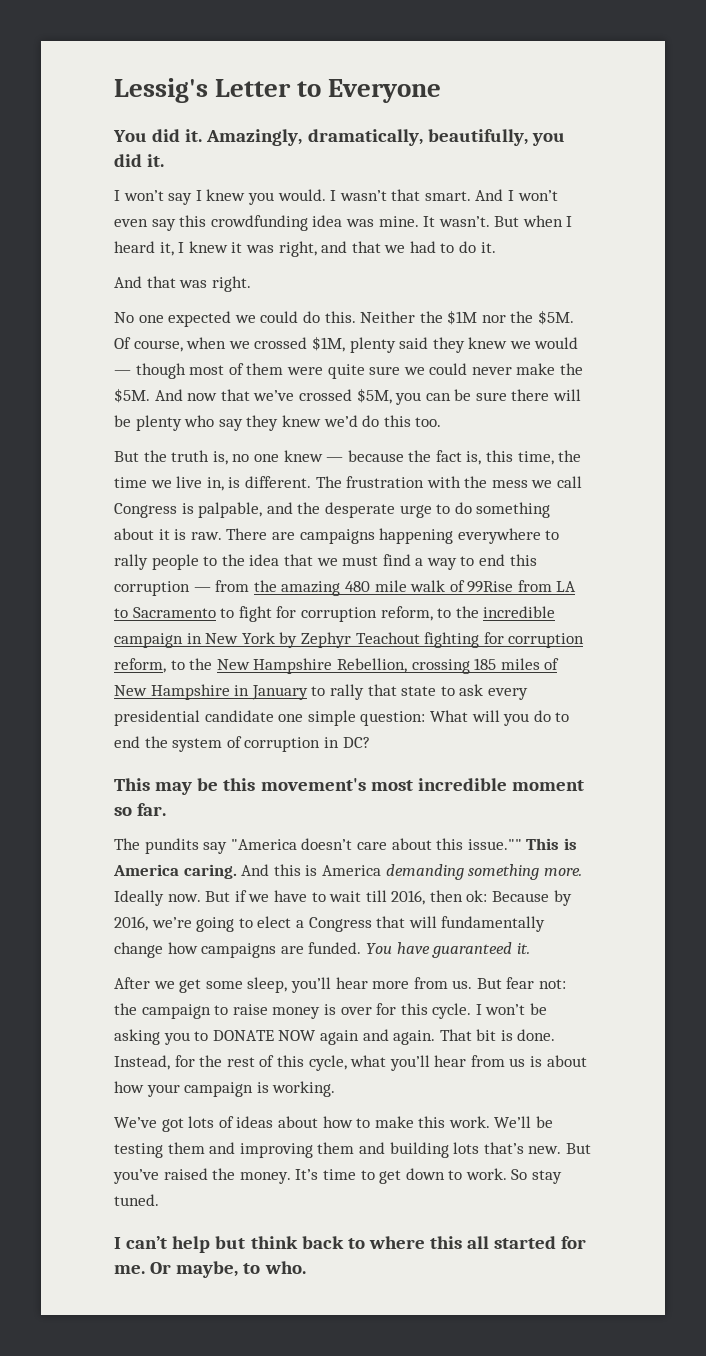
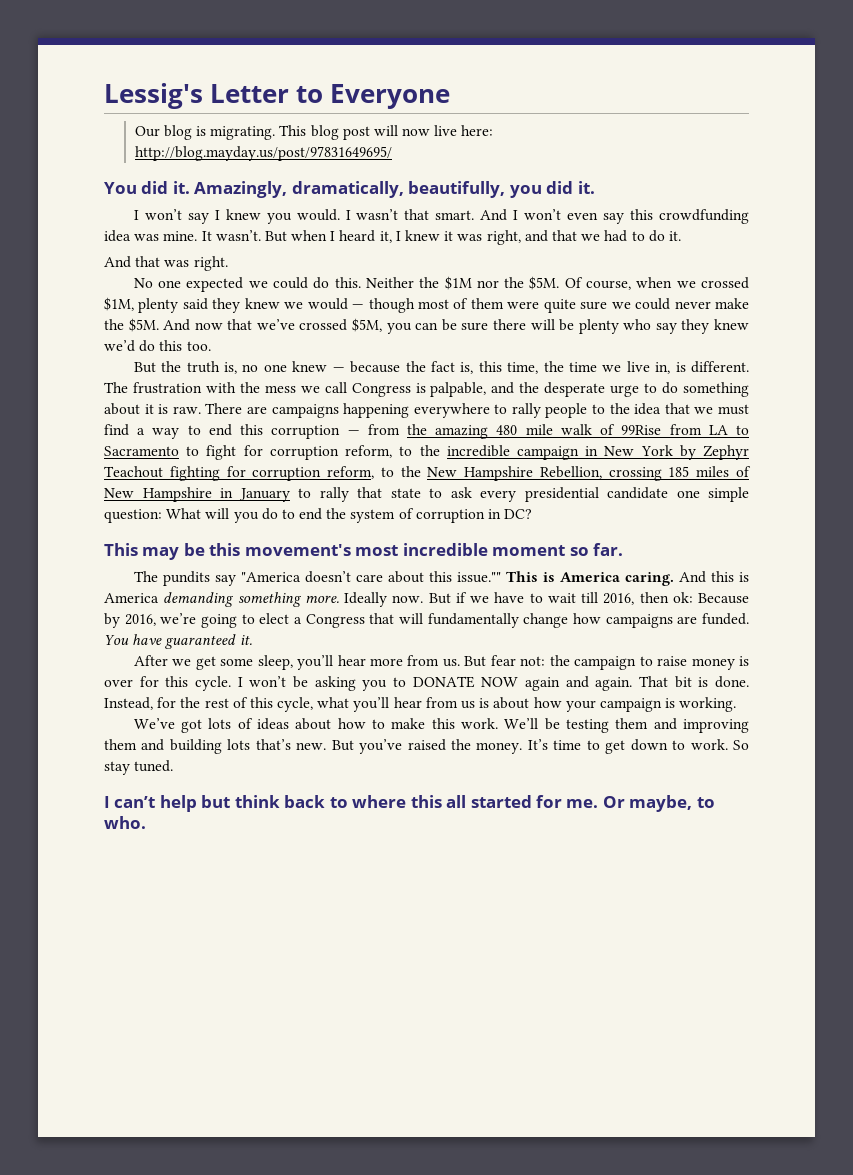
(442, 91) none -> [134,125,494,140] [134,146,392,161] // Our blog is migrating. This blog post will now live here: http://blog.mayday.us/post/97831649695/

